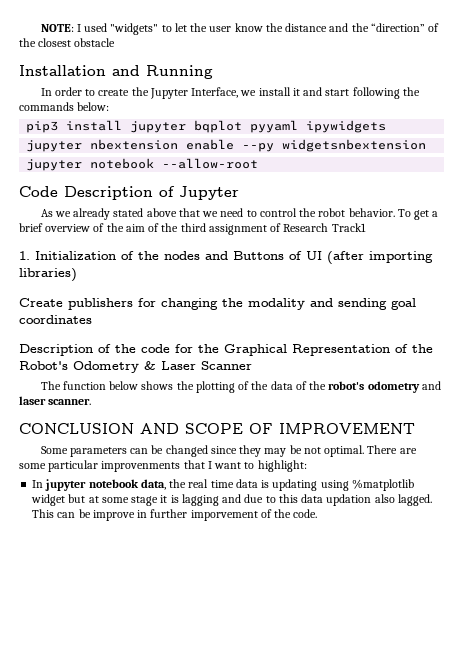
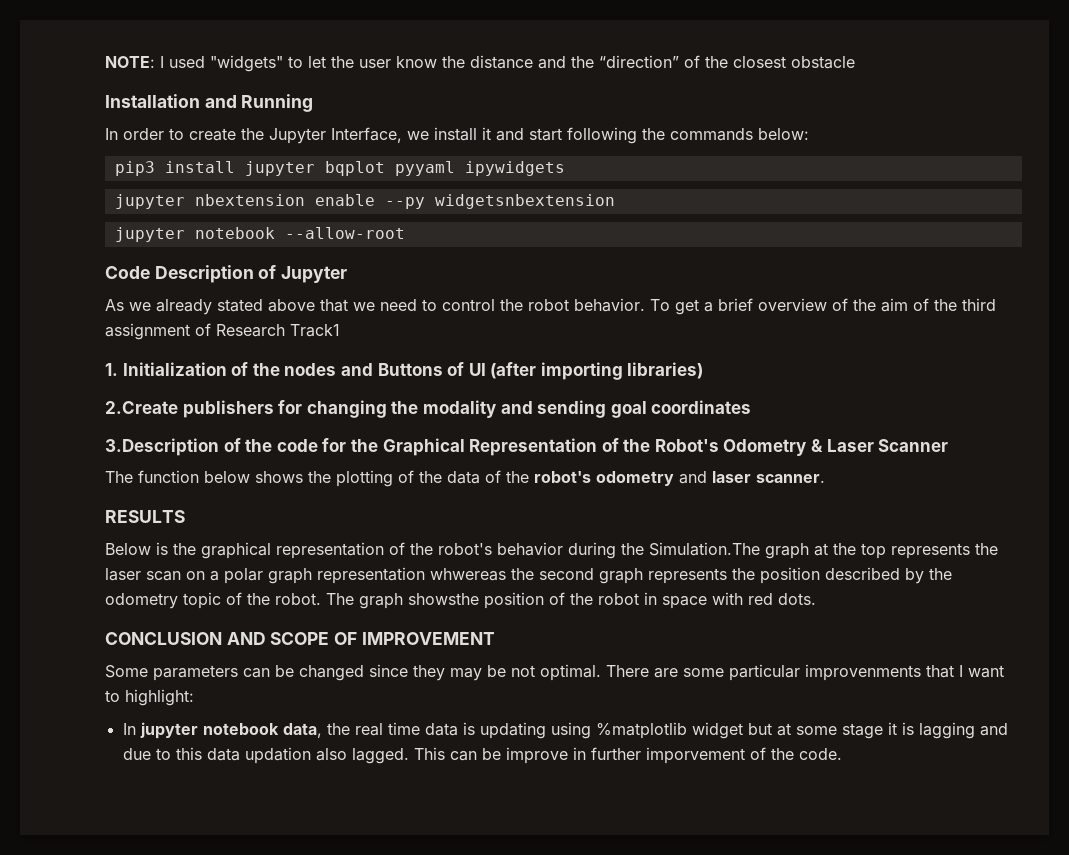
[19,298,63,307] Create -> [105,401,178,414] 2.Create
[19,344,93,356] Description -> [105,438,219,456] 3.Description
(92, 401) none -> [105,510,185,523] [105,542,998,559] [105,567,952,584] [105,592,816,609] // RESULTS // Below is the graphical representation of the robot's behavior during the Simulation.The graph at the top represents the laser scan on a polar graph representation whwereas the second graph represents the position described by the odometry topic of the robot. The graph showsthe position of the robot in space with red dots.

